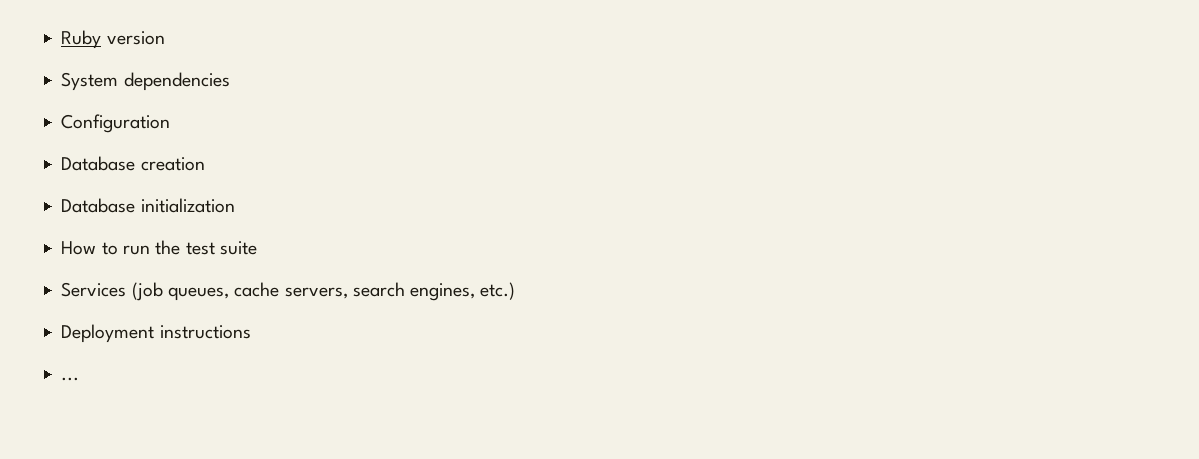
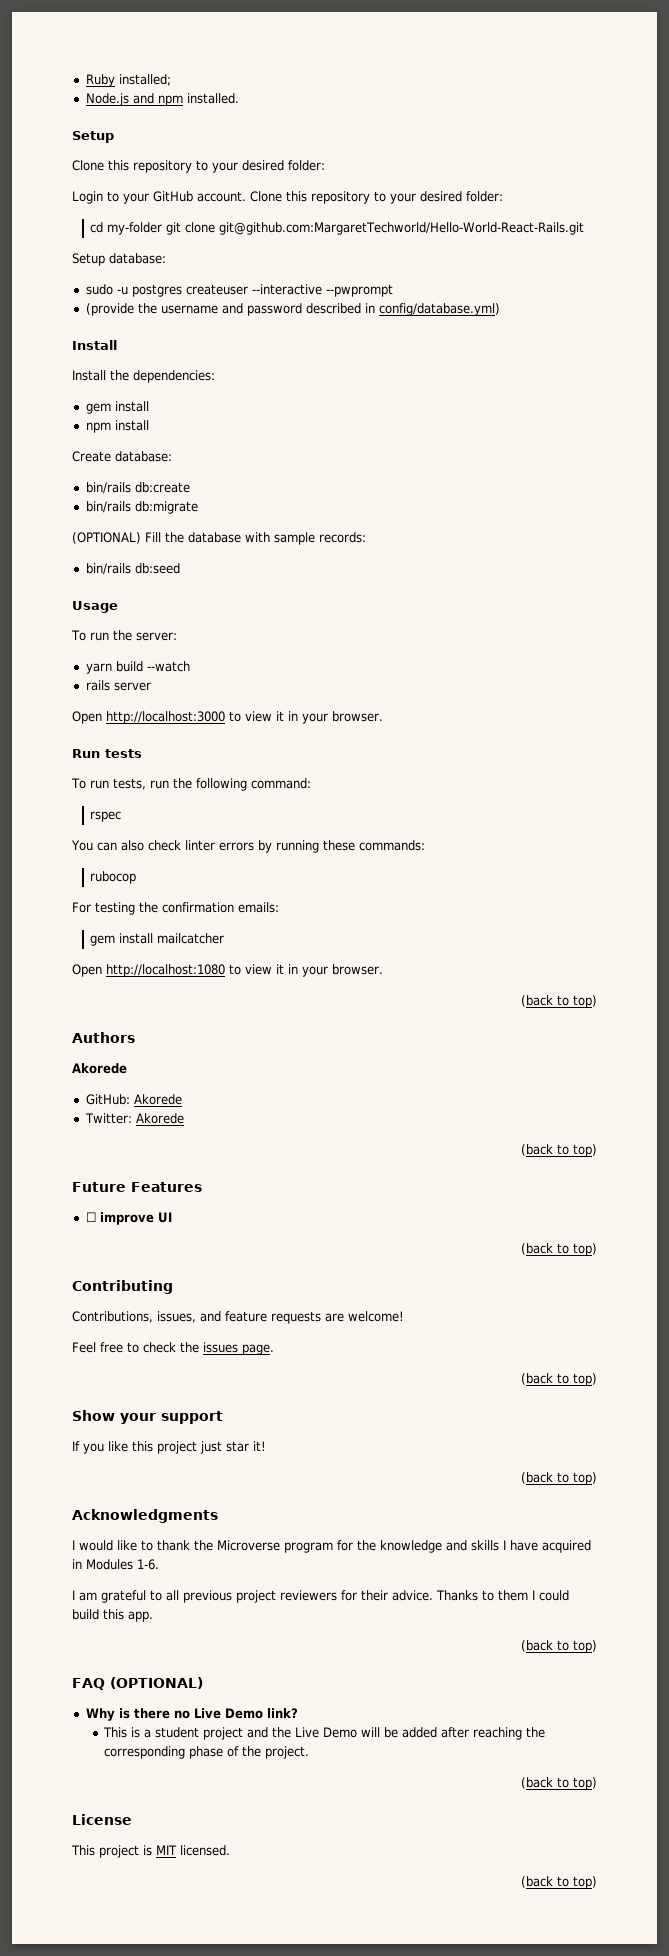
[106,31,165,45] [61,72,230,91] [61,114,171,133] [61,156,205,171] [61,198,235,213] [61,240,257,255] [61,282,516,301] [61,324,251,343] [61,377,80,381] version // System dependencies // Configuration // Database creation // Database initialization // How to run the test suite // Services (job queues, cache servers, search engines, etc.) // Deployment instructions // ... -> [118,74,171,86] [85,93,239,106] [72,131,114,143] [72,160,325,173] [72,191,503,204] [90,222,585,235] [72,253,166,266] [85,284,393,297] [85,303,500,316] [72,340,117,350] [72,370,215,383] [85,401,149,414] [85,420,149,433] [72,451,172,462] [85,482,190,494] [85,501,198,514] [72,532,366,545] [85,563,180,575] [72,601,118,613] [71,630,177,641] [85,661,190,674] [85,680,151,691] [72,711,383,724] [72,749,142,758] [71,778,311,791] [90,811,122,822] [71,840,425,853] [90,871,137,884] [72,902,279,915] [90,933,225,946] [72,964,383,977] [521,995,597,1008] [72,1032,135,1043] [72,1063,127,1074] [85,1094,182,1105] [84,1113,184,1124] [521,1144,597,1157] [72,1182,202,1192] [85,1212,172,1225] [521,1243,597,1256] [72,1280,173,1294] [72,1311,404,1324] [72,1342,274,1355] [521,1373,597,1386] [72,1410,223,1424] [72,1441,266,1454] [521,1472,597,1485] [72,1509,218,1523] [72,1540,591,1553] [72,1559,159,1570] [72,1590,569,1603] [72,1609,153,1622] [521,1640,597,1653] [72,1677,203,1690] [85,1708,298,1721] [103,1727,546,1740] [104,1746,310,1759] [521,1777,597,1790] [72,1814,132,1825] [71,1845,230,1858] [521,1876,597,1889] installed; // Node.js and npm installed. // Setup // Clone this repository to your desired folder: // Login to your GitHub account. Clone this repository to your desired folder: // cd my-folder git clone git@github.com:MargaretTechworld/Hello-World-React-Rails.git // Setup database: // sudo -u postgres createuser --interactive --pwprompt // (provide the username and password described in config/database.yml) // Install // Install the dependencies: // gem install // npm install // Create database: // bin/rails db:create // bin/rails db:migrate // (OPTIONAL) Fill the database with sample records: // bin/rails db:seed // Usage // To run the server: // yarn build --watch // rails server // Open http://localhost:3000 to view it in your browser. // Run tests // To run tests, run the following command: // rspec // You can also check linter errors by running these commands: // rubocop // For testing the confirmation emails: // gem install mailcatcher // Open http://localhost:1080 to view it in your browser. // (back to top) // Authors // Akorede // GitHub: Akorede // Twitter: Akorede // (back to top) // Future Features // ☐ improve UI // (back to top) // Contributing // Contributions, issues, and feature requests are welcome! // Feel free to check the issues page. // (back to top) // Show your support // If you like this project just star it! // (back to top) // Acknowledgments // I would like to thank the Microverse program for the knowledge and skills I have acquired in Modules 1-6. // I am grateful to all previous project reviewers for their advice. Thanks to them I could build this app. // (back to top) // FAQ (OPTIONAL) // Why is there no Live Demo link? // This is a student project and the Live Demo will be added after reaching the corresponding phase of the project. // (back to top) // License // This project is MIT licensed. // (back to top)

